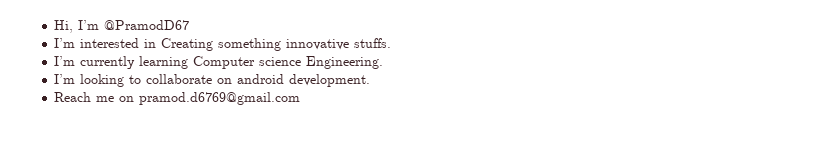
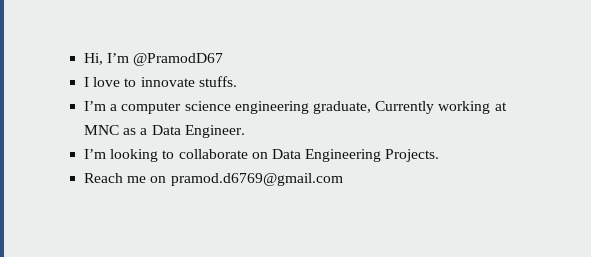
[54,38,392,51] [54,56,384,69] I’m interested in Creating something innovative stuffs. // I’m currently learning Computer science Engineering. -> [84,76,237,87] [84,101,507,114] [84,125,245,138] I love to innovate stuffs. // I’m a computer science engineering graduate, Currently working at MNC as a Data Engineer.
[237,74,371,87] android development. -> [271,149,440,162] Data Engineering Projects.

